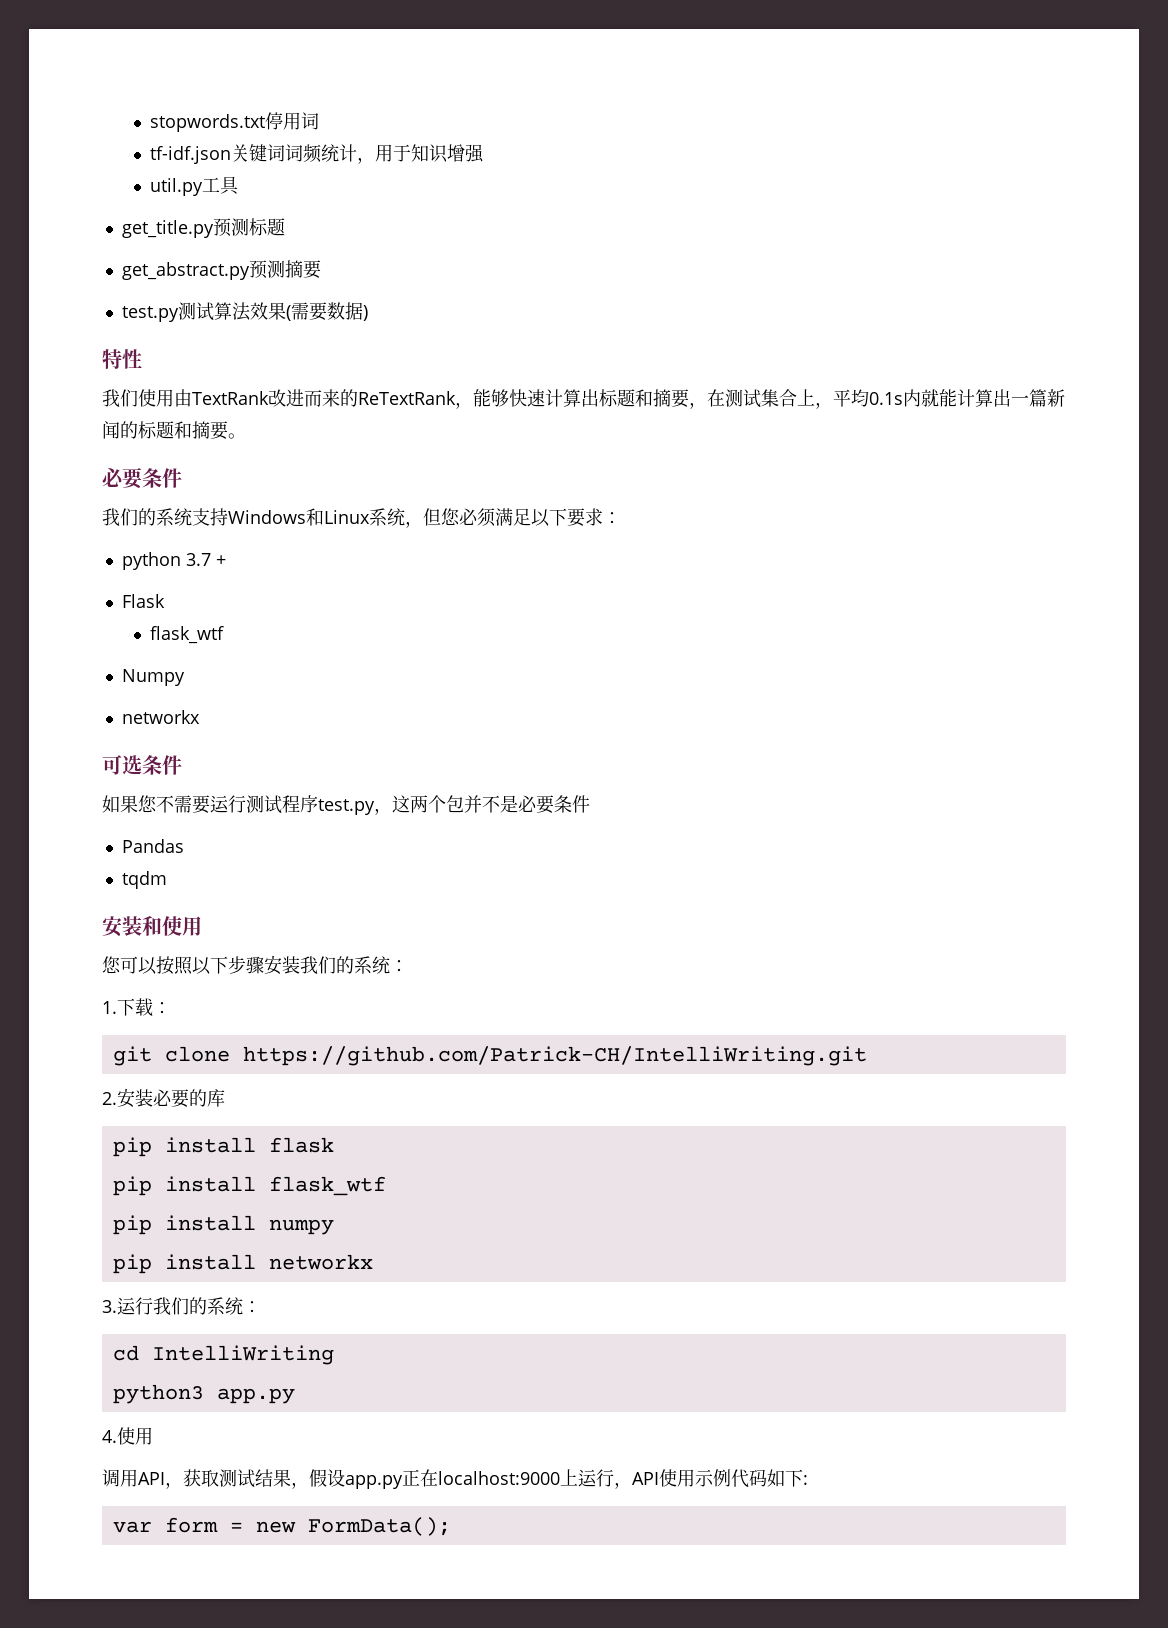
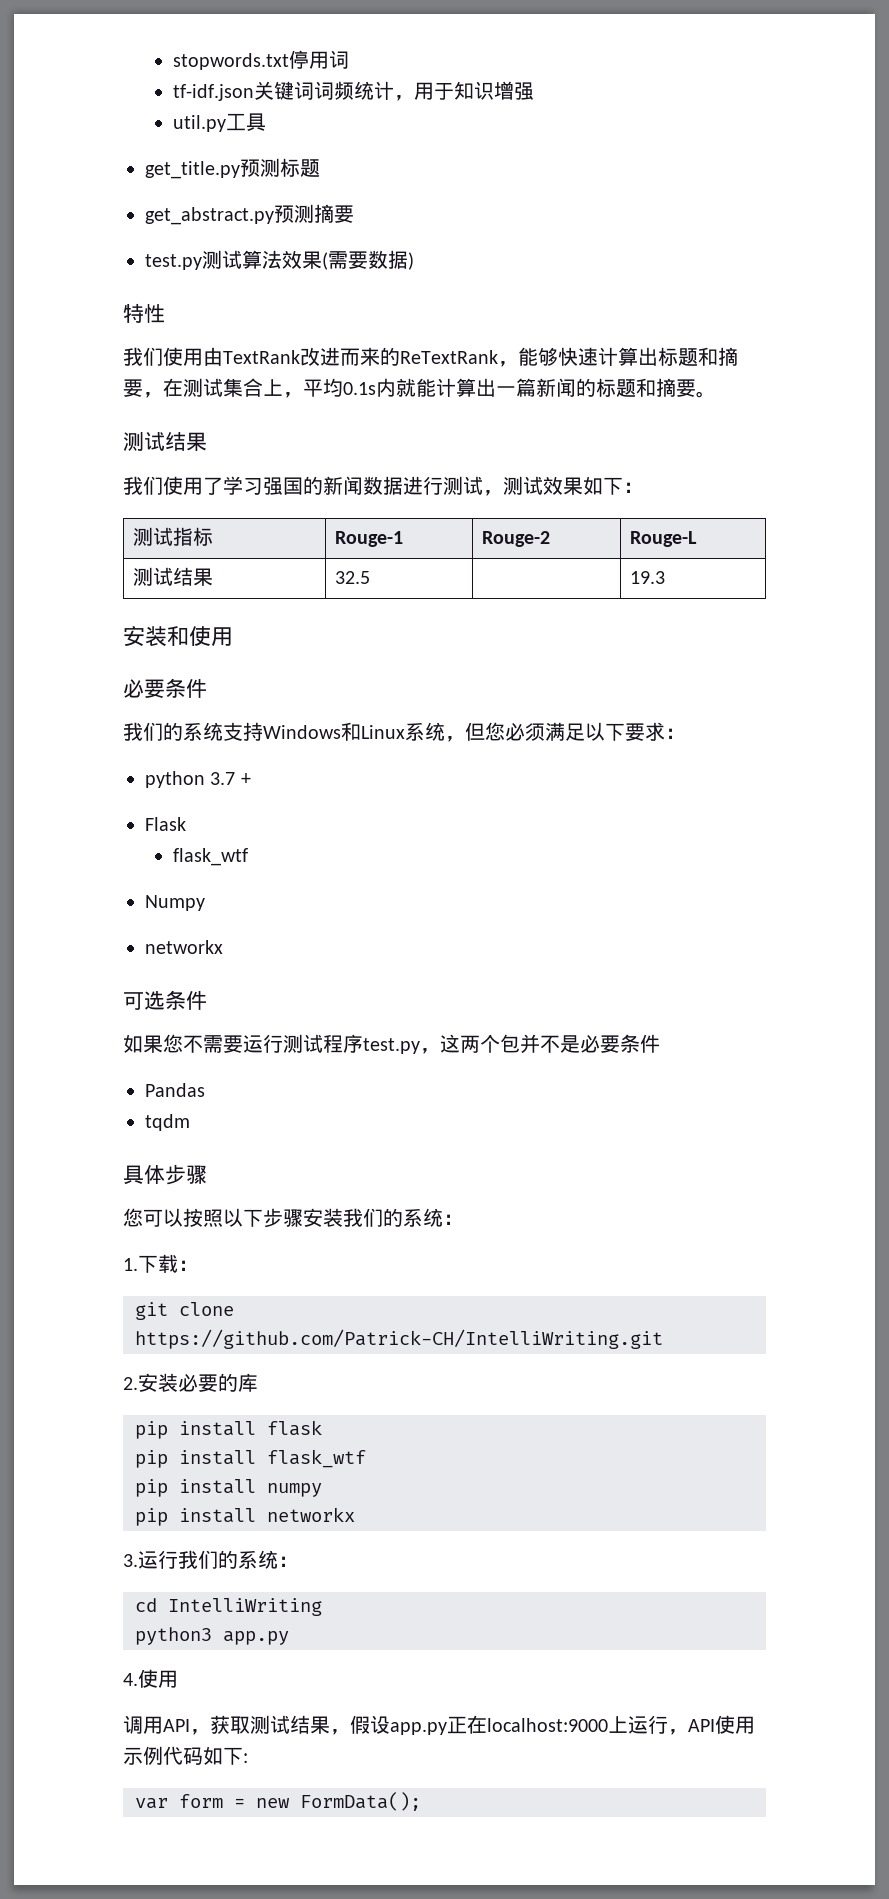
(246, 436) none -> [123,432,207,451] [123,476,643,496] [133,527,214,546] [335,531,404,547] [482,531,551,547] [630,531,698,547] [133,567,214,586] [335,571,371,584] [630,571,666,584] [123,626,233,647] // 测试结果 // 我们使用了学习强国的新闻数据进行测试，测试效果如下： // 测试指标 | Rouge-1 | Rouge-2 | Rouge-L // 测试结果 | 32.5 | | 19.3 // 安装和使用
[102,916,202,937] 安装和使用 -> [123,1164,207,1185] 具体步骤

